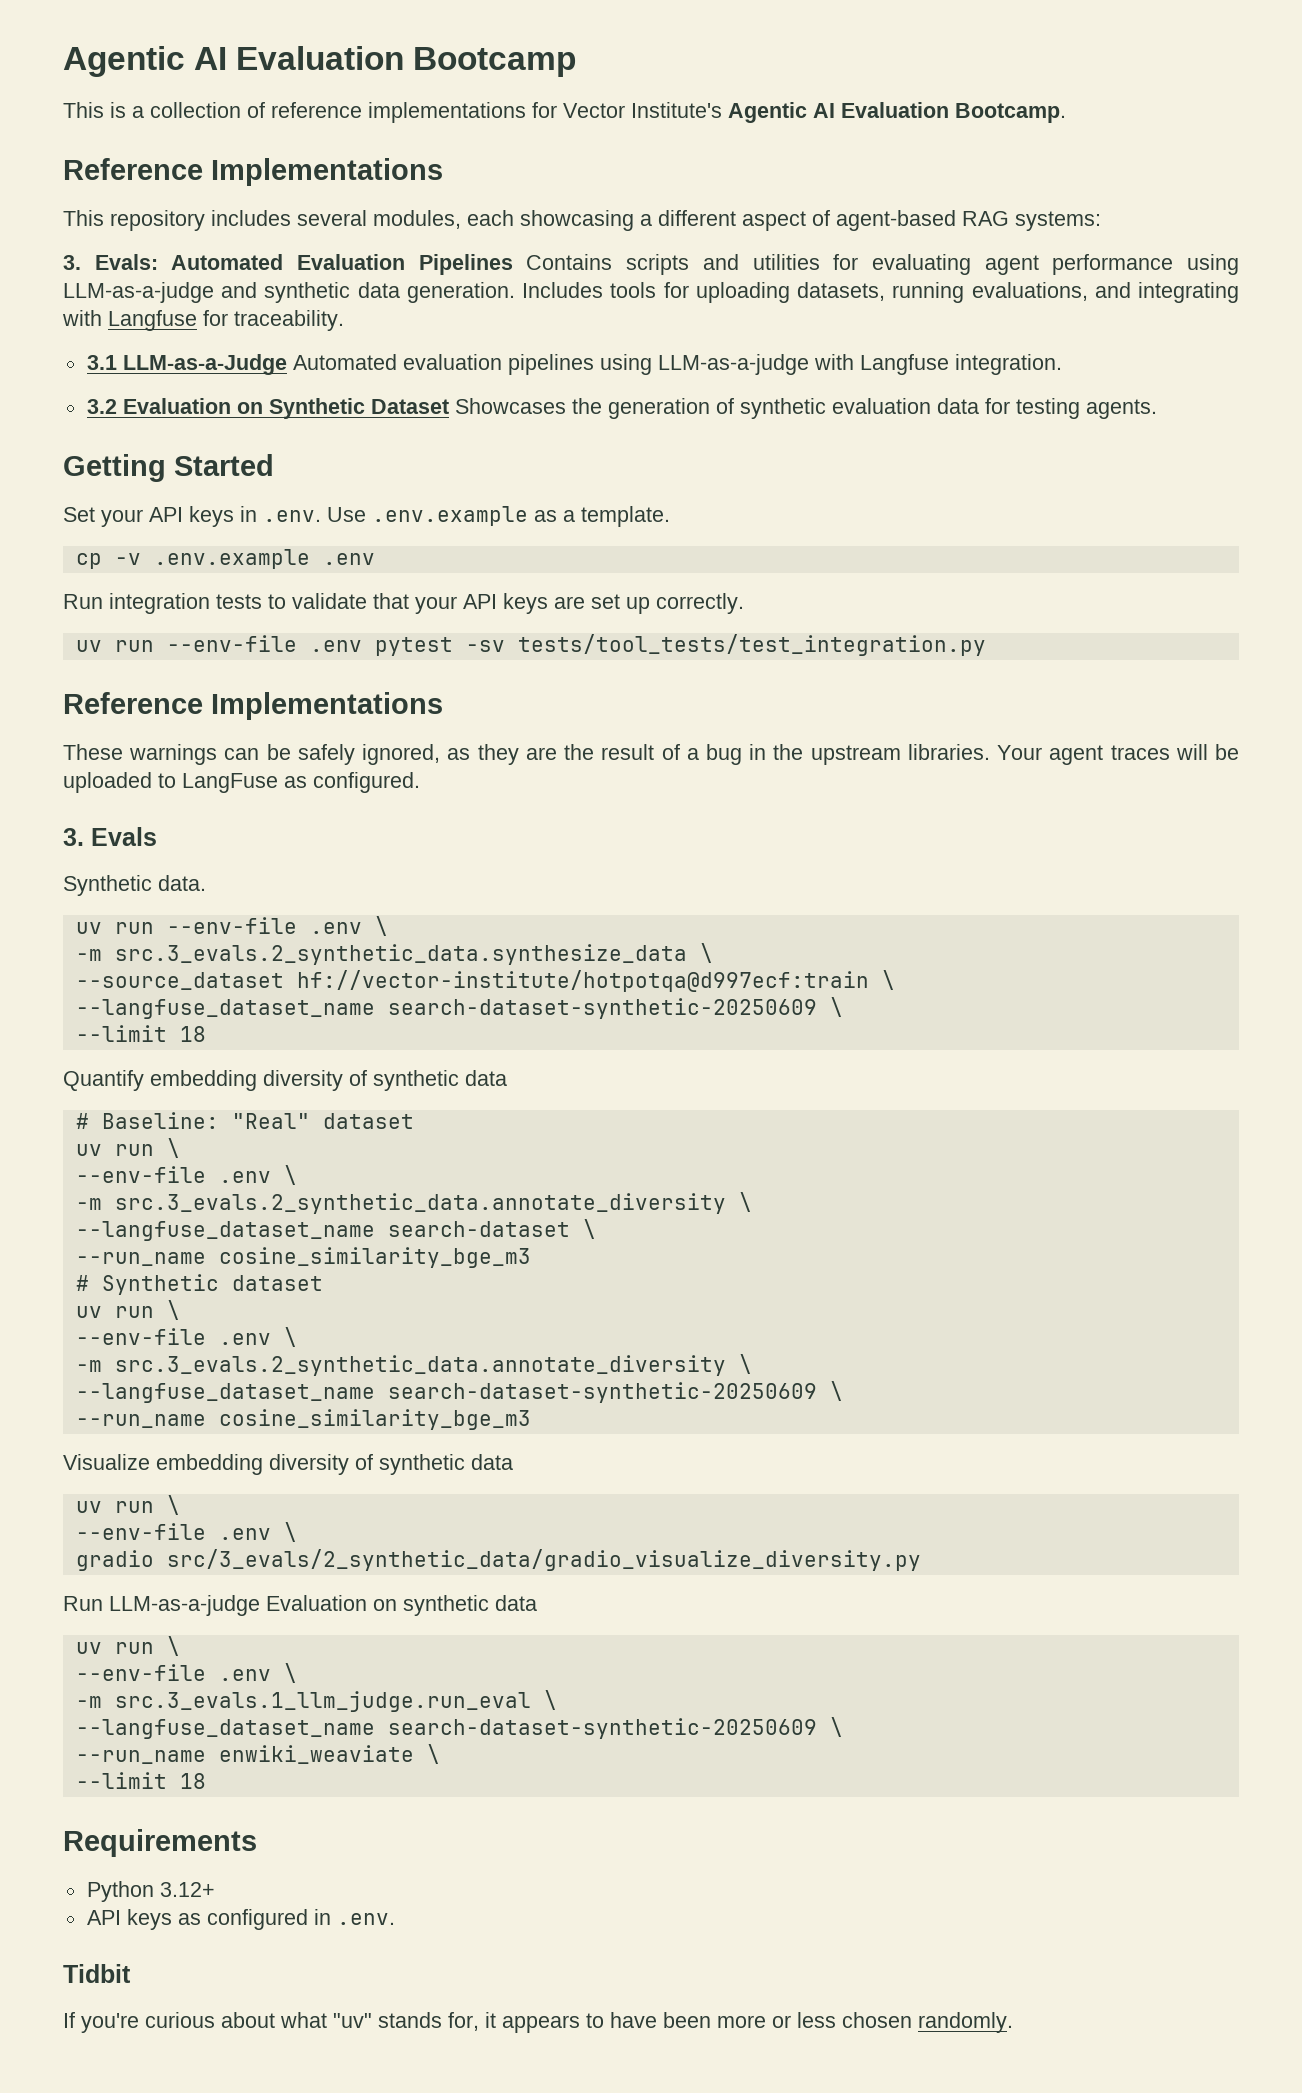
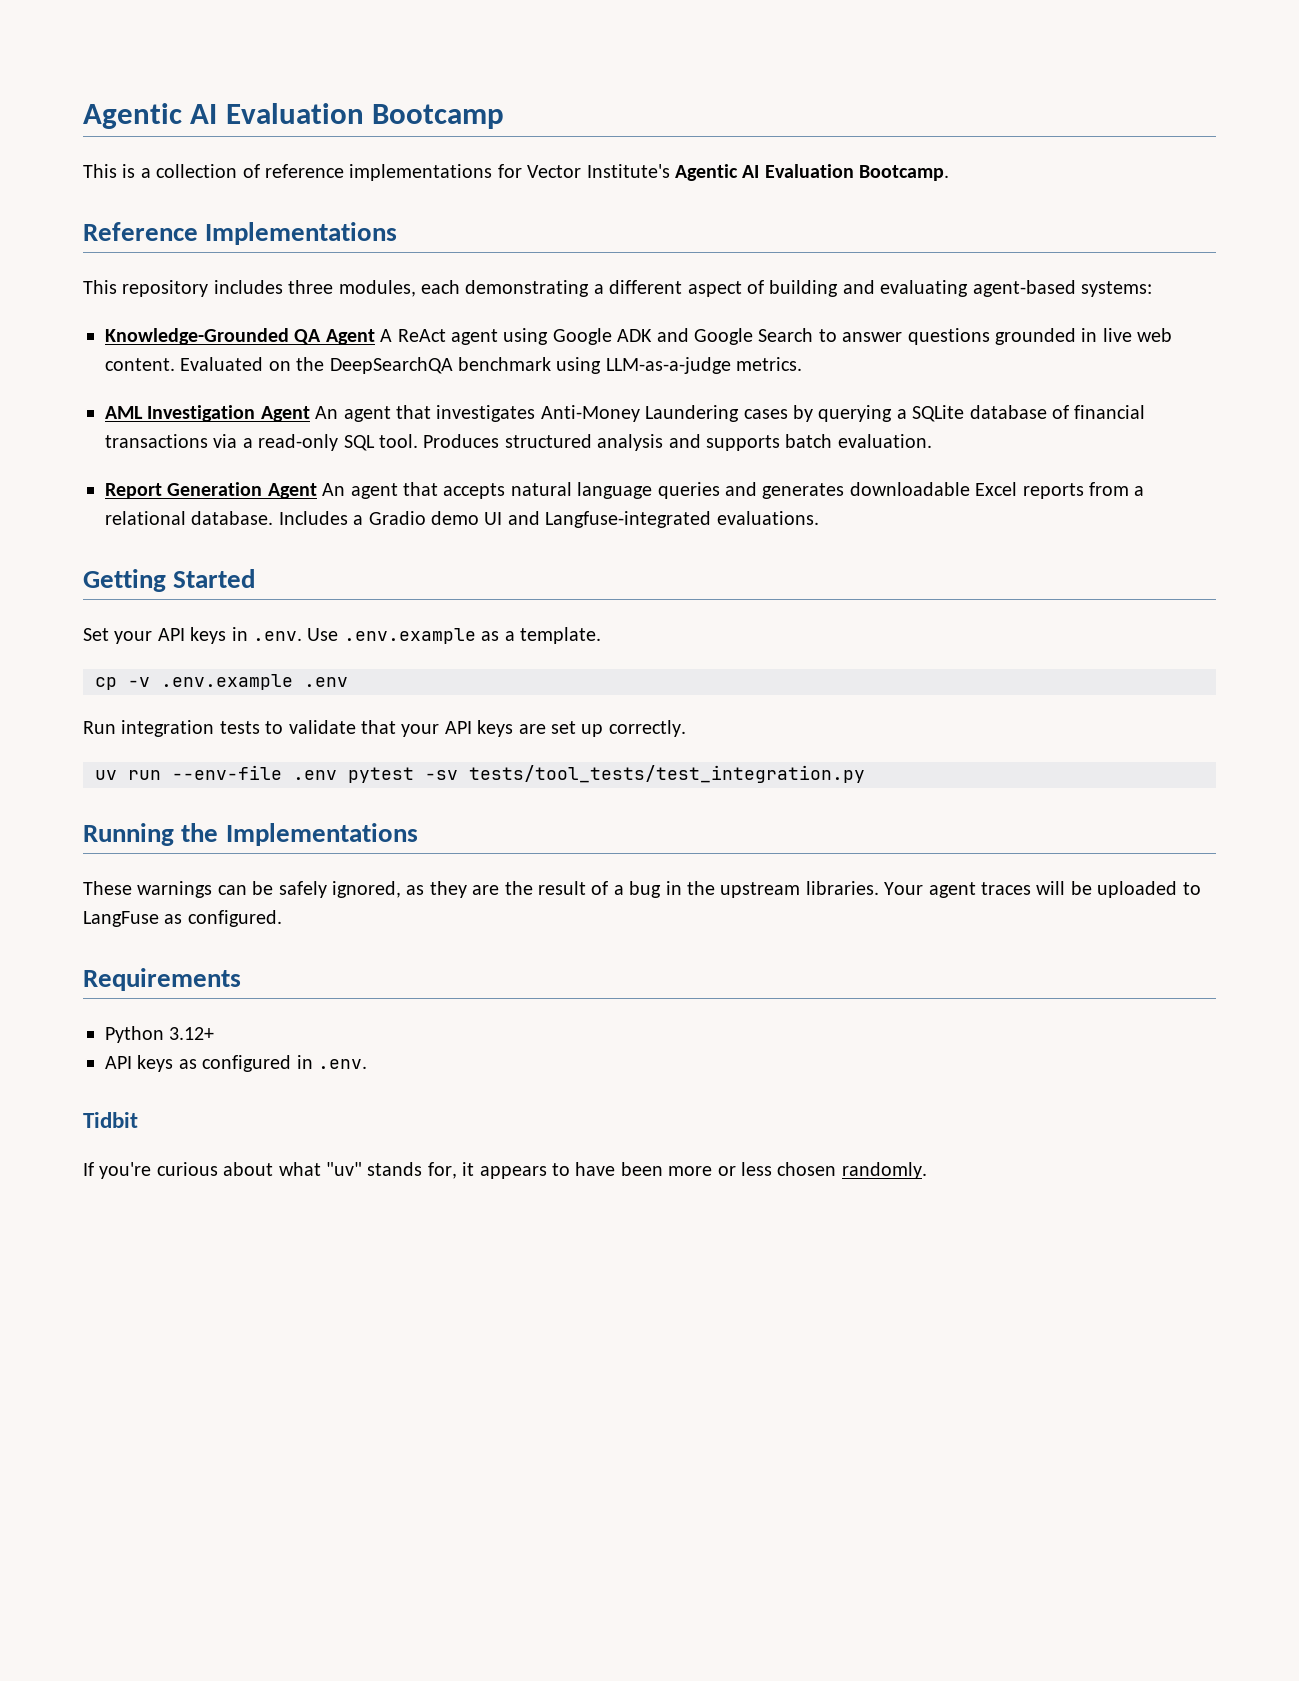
[297,210,367,226] several -> [288,280,334,294] three
[520,210,634,231] showcasing -> [465,280,590,297] demonstrating
[836,210,1101,231] [63,254,1240,275] [63,282,1240,303] [62,310,344,331] [86,354,1062,375] [86,398,1157,419] agent-based RAG systems: // 3. Evals: Automated Evaluation Pipelines Contains scripts and utilities for evaluating agent performance using LLM-as-a-judge and synthetic data generation. Includes tools for uploading datasets, running evaluations, and integrating with Langfuse for traceability. // 3.1 LLM-as-a-Judge Automated evaluation pipelines using LLM-as-a-judge with Langfuse integration. // 3.2 Evaluation on Synthetic Dataset Showcases the generation of synthetic evaluation data for testing agents. -> [769,280,1152,297] [105,328,1173,345] [105,357,803,374] [105,405,1146,422] [105,434,932,451] [105,482,1145,499] [105,511,819,528] building and evaluating agent-based systems: // Knowledge-Grounded QA Agent A ReAct agent using Google ADK and Google Search to answer questions grounded in live web content. Evaluated on the DeepSearchQA benchmark using LLM-as-a-judge metrics. // AML Investigation Agent An agent that investigates Anti-Money Laundering cases by querying a SQLite database of financial transactions via a read-only SQL tool. Produces structured analysis and supports batch evaluation. // Report Generation Agent An agent that accepts natural language queries and generates downloadable Excel reports from a relational database. Includes a Gradio demo UI and Langfuse-integrated evaluations.
[63,692,203,714] Reference -> [83,823,219,846] Running the
[63,827,157,846] [63,875,206,896] [75,916,388,936] [75,943,713,965] [75,970,895,992] [75,997,843,1019] [75,1025,206,1042] [63,1070,507,1091] [75,1112,414,1129] [75,1138,180,1158] [75,1165,297,1185] [75,1192,752,1214] [75,1219,596,1241] [75,1247,531,1268] [75,1274,323,1295] [75,1300,180,1320] [75,1327,297,1347] [75,1354,752,1376] [75,1381,843,1403] [75,1409,531,1430] [63,1454,513,1475] [75,1495,180,1515] [75,1522,297,1542] [75,1549,921,1571] [63,1595,537,1616] [75,1636,180,1656] [75,1663,297,1683] [75,1690,557,1712] [75,1717,843,1739] [75,1744,440,1764] [75,1772,206,1789] // 3. Evals // Synthetic data. // uv run --env-file .env \ // -m src.3_evals.2_synthetic_data.synthesize_data \ // --source_dataset hf://vector-institute/hotpotqa@d997ecf:train \ // --langfuse_dataset_name search-dataset-synthetic-20250609 \ // --limit 18 // Quantify embedding diversity of synthetic data // # Baseline: "Real" dataset // uv run \ // --env-file .env \ // -m src.3_evals.2_synthetic_data.annotate_diversity \ // --langfuse_dataset_name search-dataset \ // --run_name cosine_similarity_bge_m3 // # Synthetic dataset // uv run \ // --env-file .env \ // -m src.3_evals.2_synthetic_data.annotate_diversity \ // --langfuse_dataset_name search-dataset-synthetic-20250609 \ // --run_name cosine_similarity_bge_m3 // Visualize embedding diversity of synthetic data // uv run \ // --env-file .env \ // gradio src/3_evals/2_synthetic_data/gradio_visualize_diversity.py // Run LLM-as-a-judge Evaluation on synthetic data // uv run \ // --env-file .env \ // -m src.3_evals.1_llm_judge.run_eval \ // --langfuse_dataset_name search-dataset-synthetic-20250609 \ // --run_name enwiki_weaviate \ // --limit 18 -> (282, 918) none

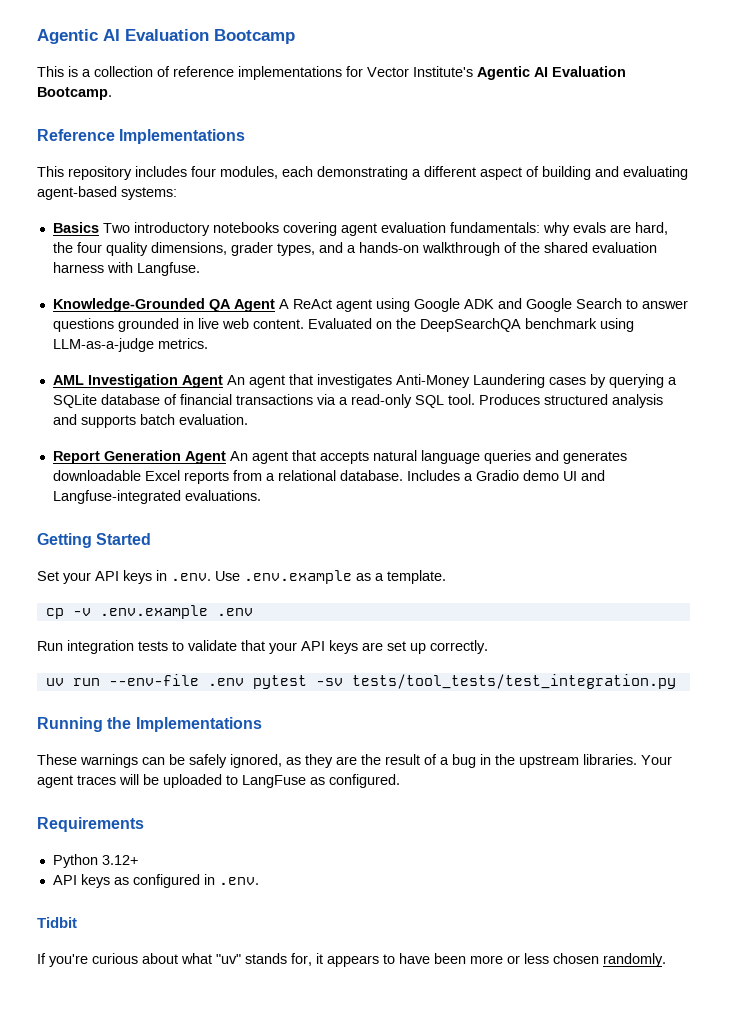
[288,280,334,294] three -> [191,166,216,177] four
(1152, 289) none -> [52,222,668,236] [52,242,657,256] [52,262,200,276] // Basics Two introductory notebooks covering agent evaluation fundamentals: why evals are hard, the four quality dimensions, grader types, and a hands-on walkthrough of the shared evaluation harness with Langfuse.

